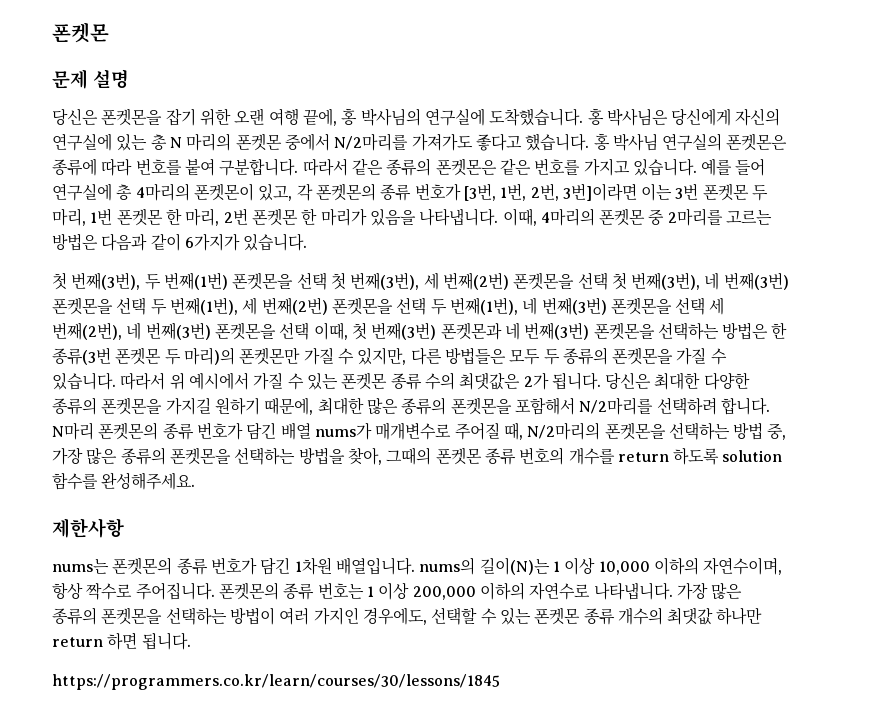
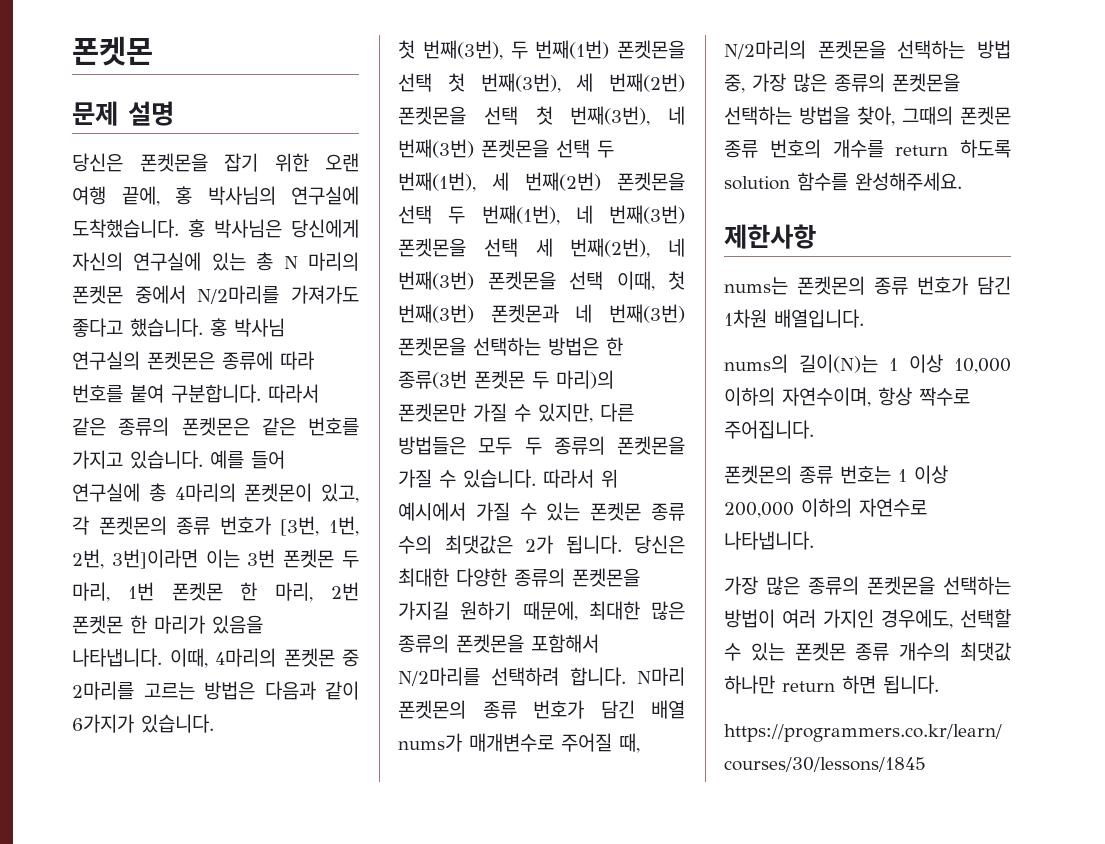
(415, 566) none -> (864, 318) //
(215, 591) none -> (814, 429) //
(673, 591) none -> (814, 540) //

